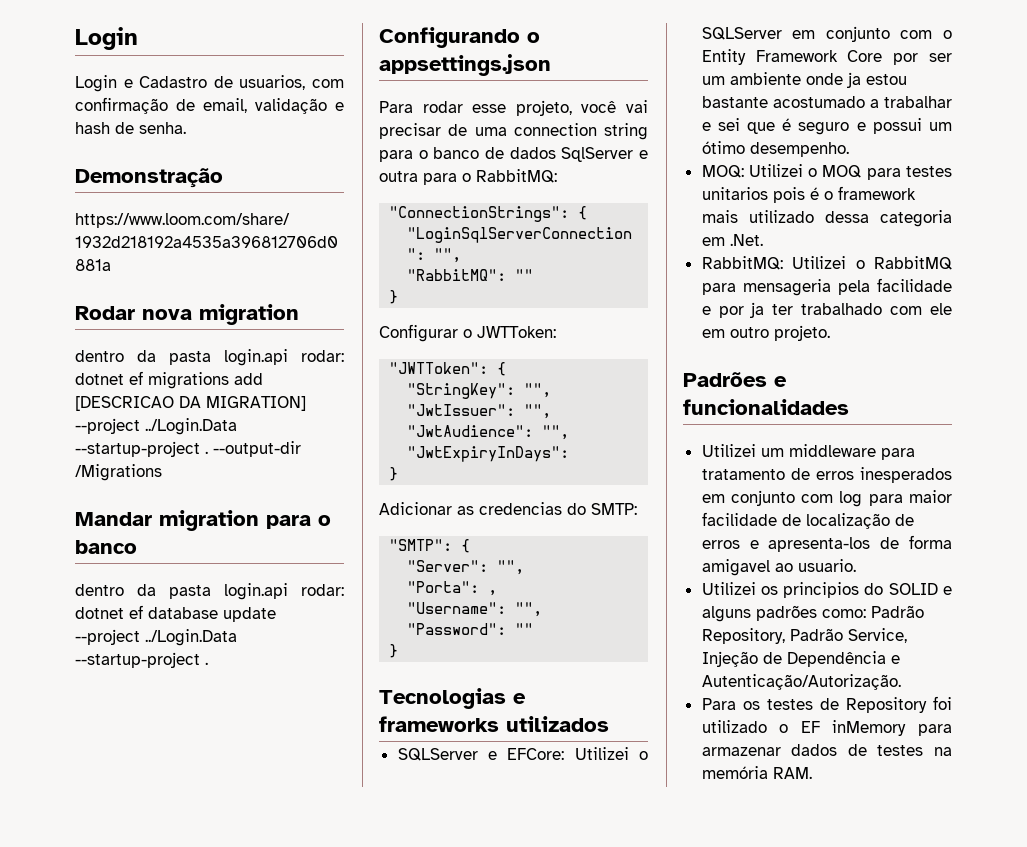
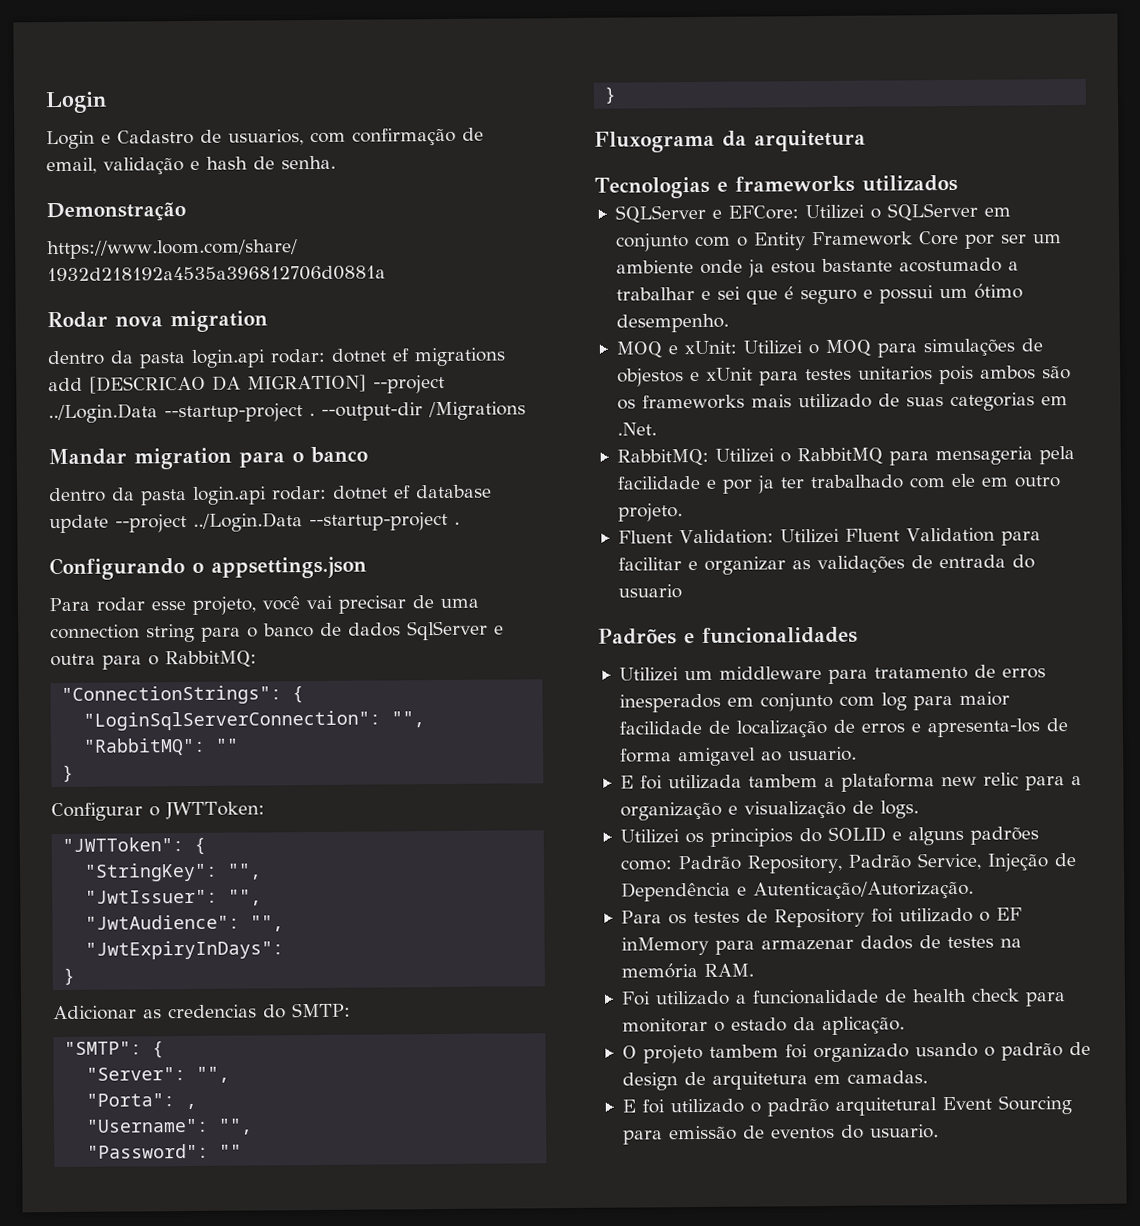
(399, 651) none -> [594,129,866,153] // Fluxograma da arquitetura
[701,165,744,178] MOQ: -> [615,340,737,359] MOQ e xUnit:
[906,166,952,177] [701,186,916,203] [701,210,952,227] testes unitarios pois é o framework mais utilizado dessa categoria -> [922,338,1043,357] [616,365,1071,387] [616,392,1035,412] simulações de objestos e xUnit para testes unitarios pois ambos são os frameworks mais utilizado de suas categorias
(830, 333) none -> [617,527,1041,546] [617,554,1035,575] [617,584,682,599] // Fluent Validation: Utilizei Fluent Validation para facilitar e organizar as validações de entrada do usuario
(856, 565) none -> [619,772,1082,792] [619,800,919,821] // E foi utilizada tambem a plataforma new relic para a organização e visualização de logs.
(812, 773) none -> [620,988,1066,1007] [621,1016,905,1036] [621,1041,1091,1064] [621,1070,928,1091] [621,1095,1072,1117] [622,1124,939,1145] // Foi utilizado a funcionalidade de health check para monitorar o estado da aplicação. // O projeto tambem foi organizado usando o padrão de design de arquitetura em camadas. // E foi utilizado o padrão arquitetural Event Sourcing para emissão de eventos do usuario.

